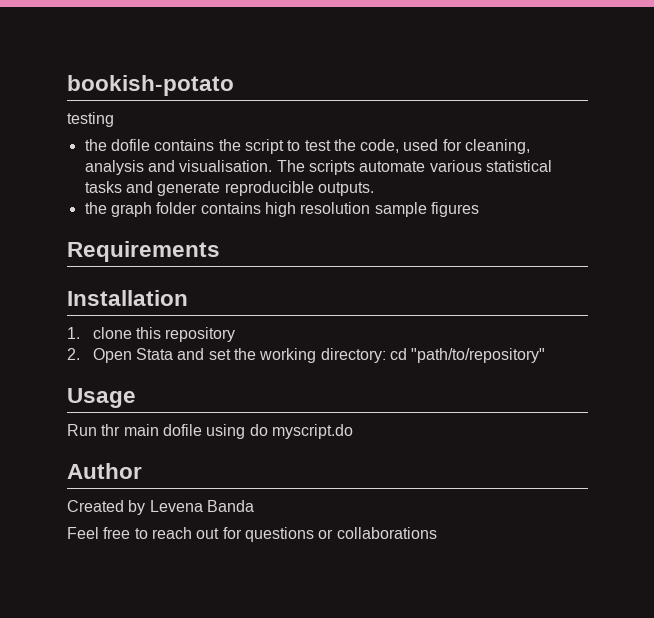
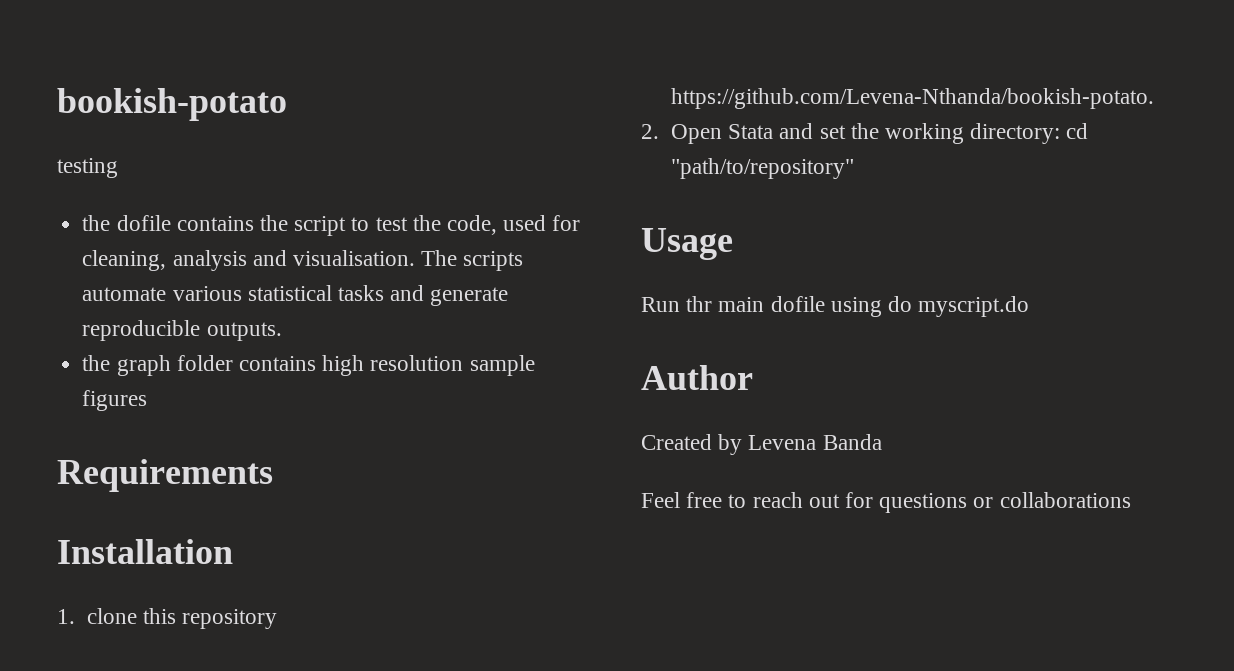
(236, 334) none -> [670,88,1154,109] https://github.com/Levena-Nthanda/bookish-potato.

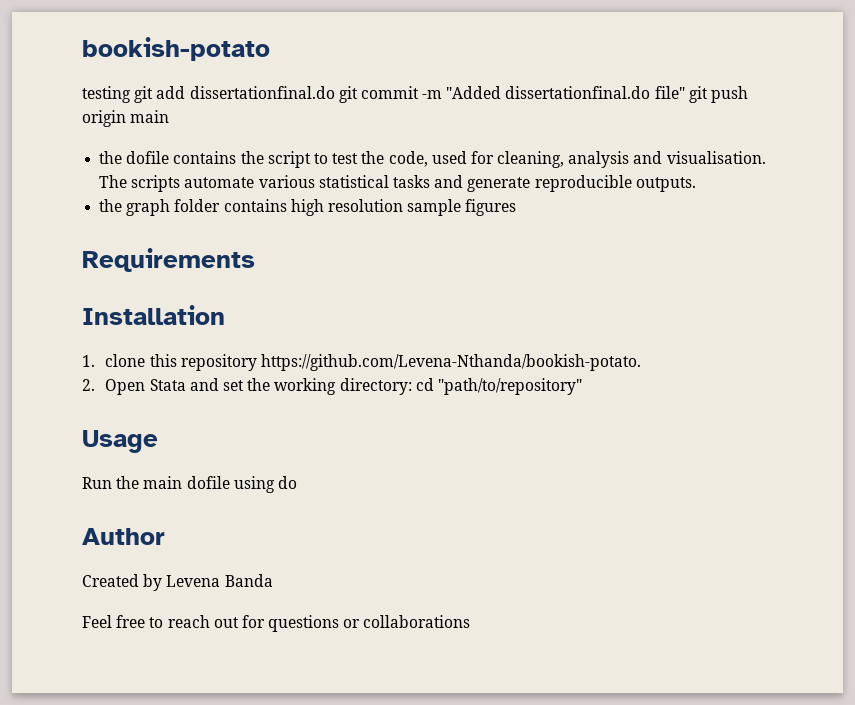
(118, 168) none -> [134,86,749,103] [82,110,170,127] git add dissertationfinal.do git commit -m "Added dissertationfinal.do file" git push origin main
[686,296,713,312] thr -> [116,476,140,489] the
[918,296,1030,317] myscript.do -> (297, 482) none

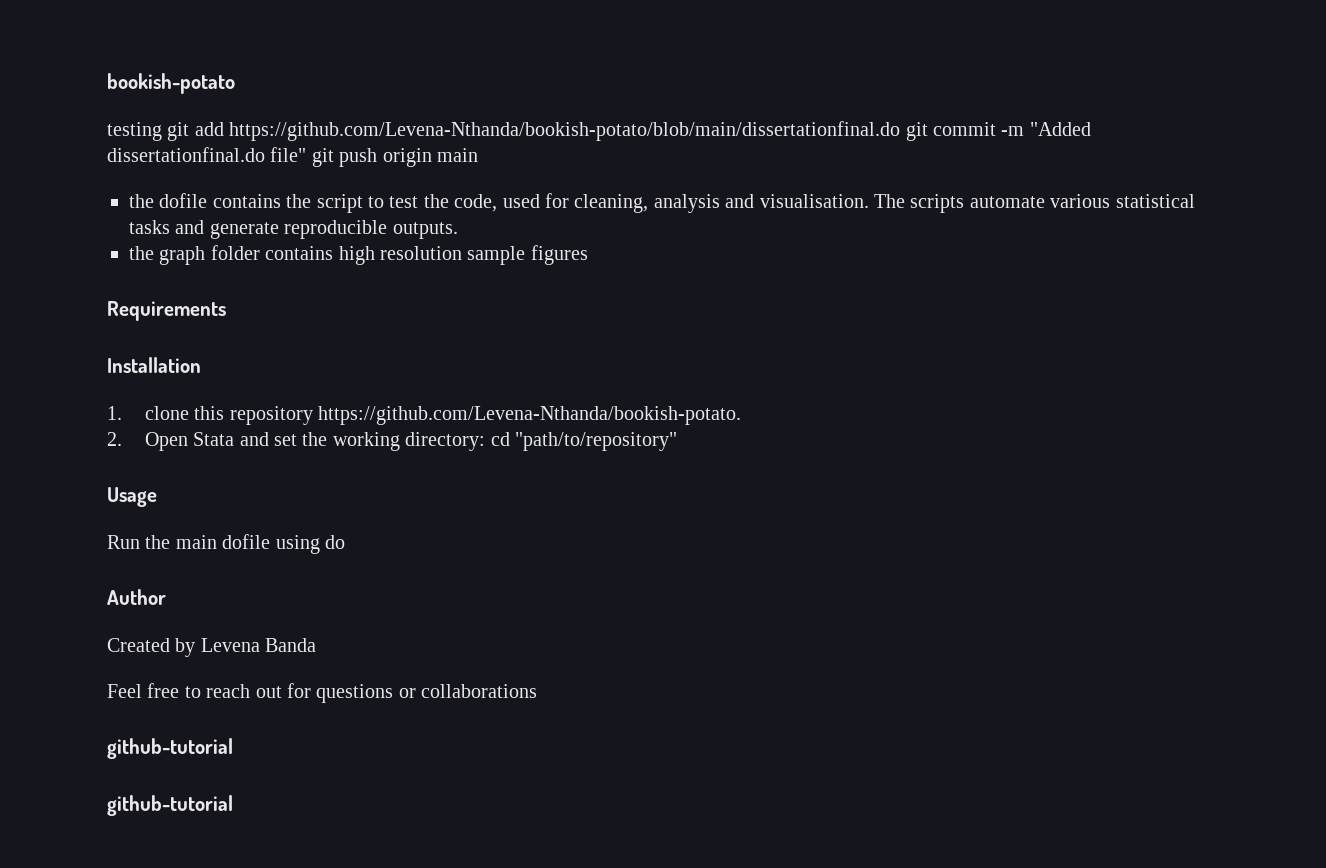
[189,86,335,99] dissertationfinal.do -> [229,121,901,141] https://github.com/Levena-Nthanda/bookish-potato/blob/main/dissertationfinal.do
(471, 621) none -> [107,738,233,759] [107,795,233,816] // github-tutorial // github-tutorial

